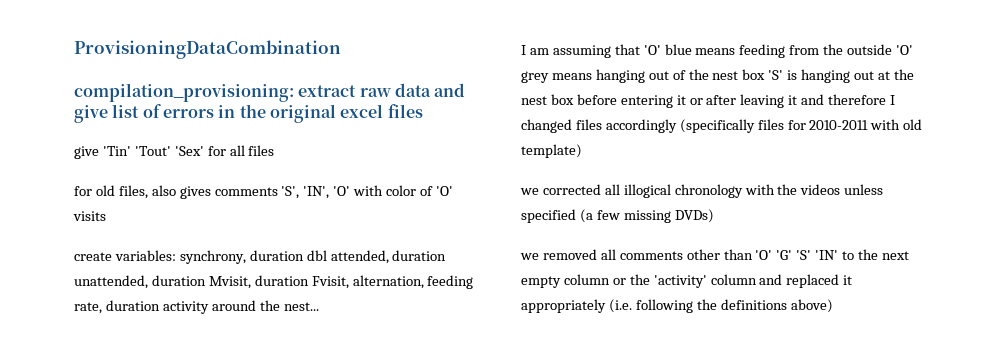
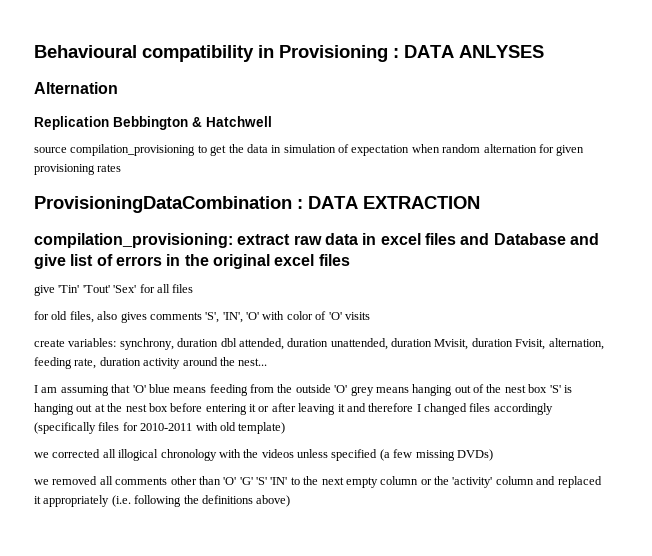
[74,40,341,59] ProvisioningDataCombination -> [34,45,544,62] [34,82,118,94] [34,116,272,130] [34,144,585,156] [34,164,122,175] [34,196,480,213] Behavioural compatibility in Provisioning : DATA ANLYSES // Alternation // Replication Bebbington & Hatchwell // source compilation_provisioning to get the data in simulation of expectation when random alternation for given provisioning rates // ProvisioningDataCombination : DATA EXTRACTION
(431, 90) none -> [362,233,566,245] in excel files and Database

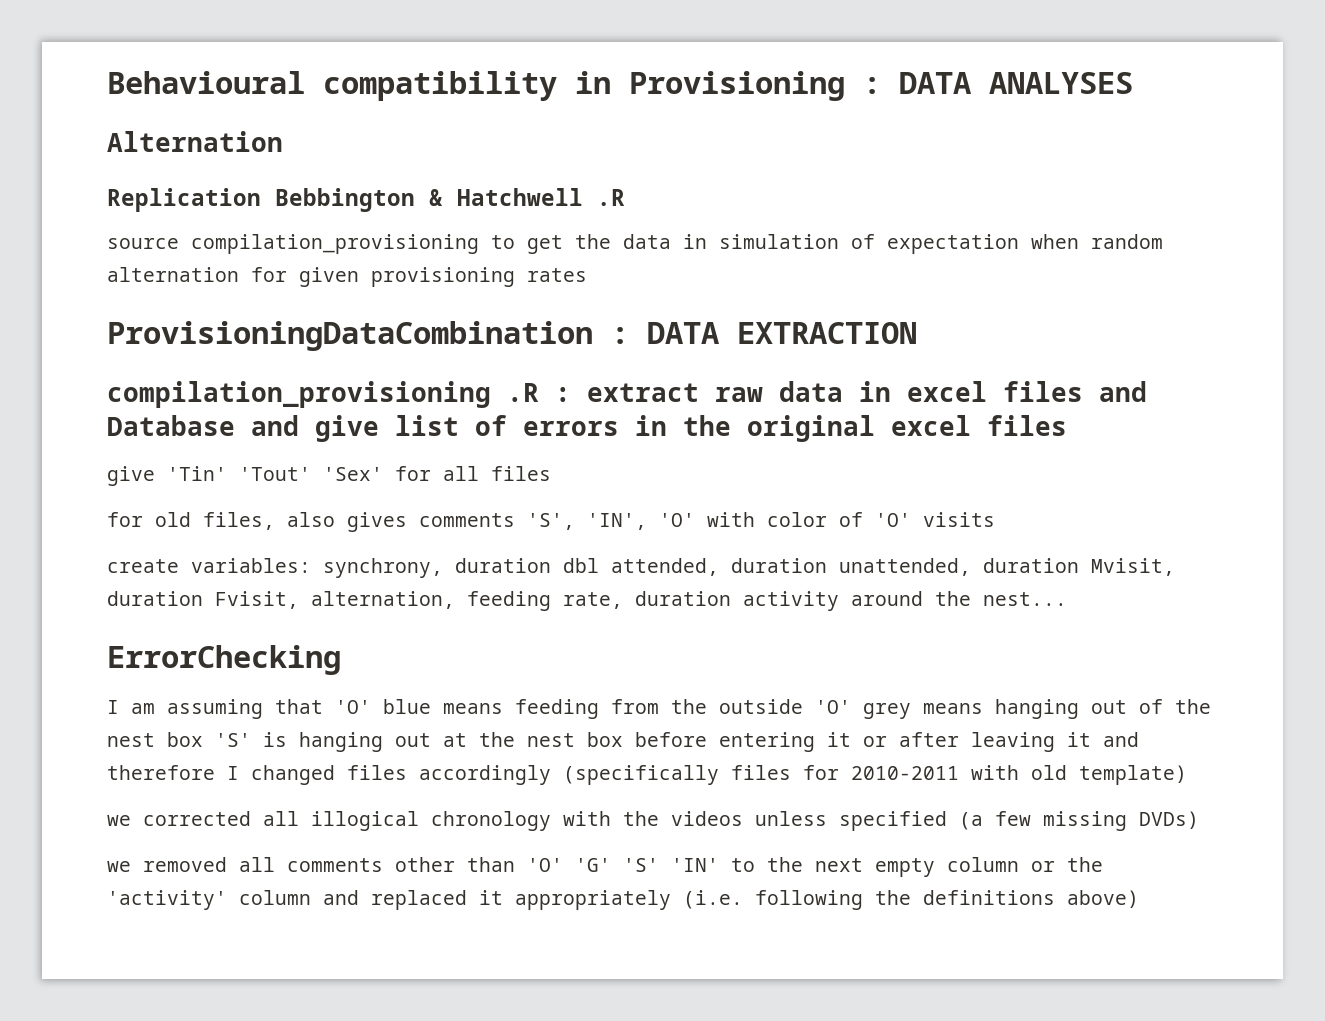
[459,45,544,58] ANLYSES -> [989,72,1133,94] ANALYSES
(272, 121) none -> [597,189,625,206] .R
[34,233,233,248] compilation_provisioning: -> [107,381,571,408] compilation_provisioning .R :
(268, 362) none -> [107,645,341,675] // ErrorChecking

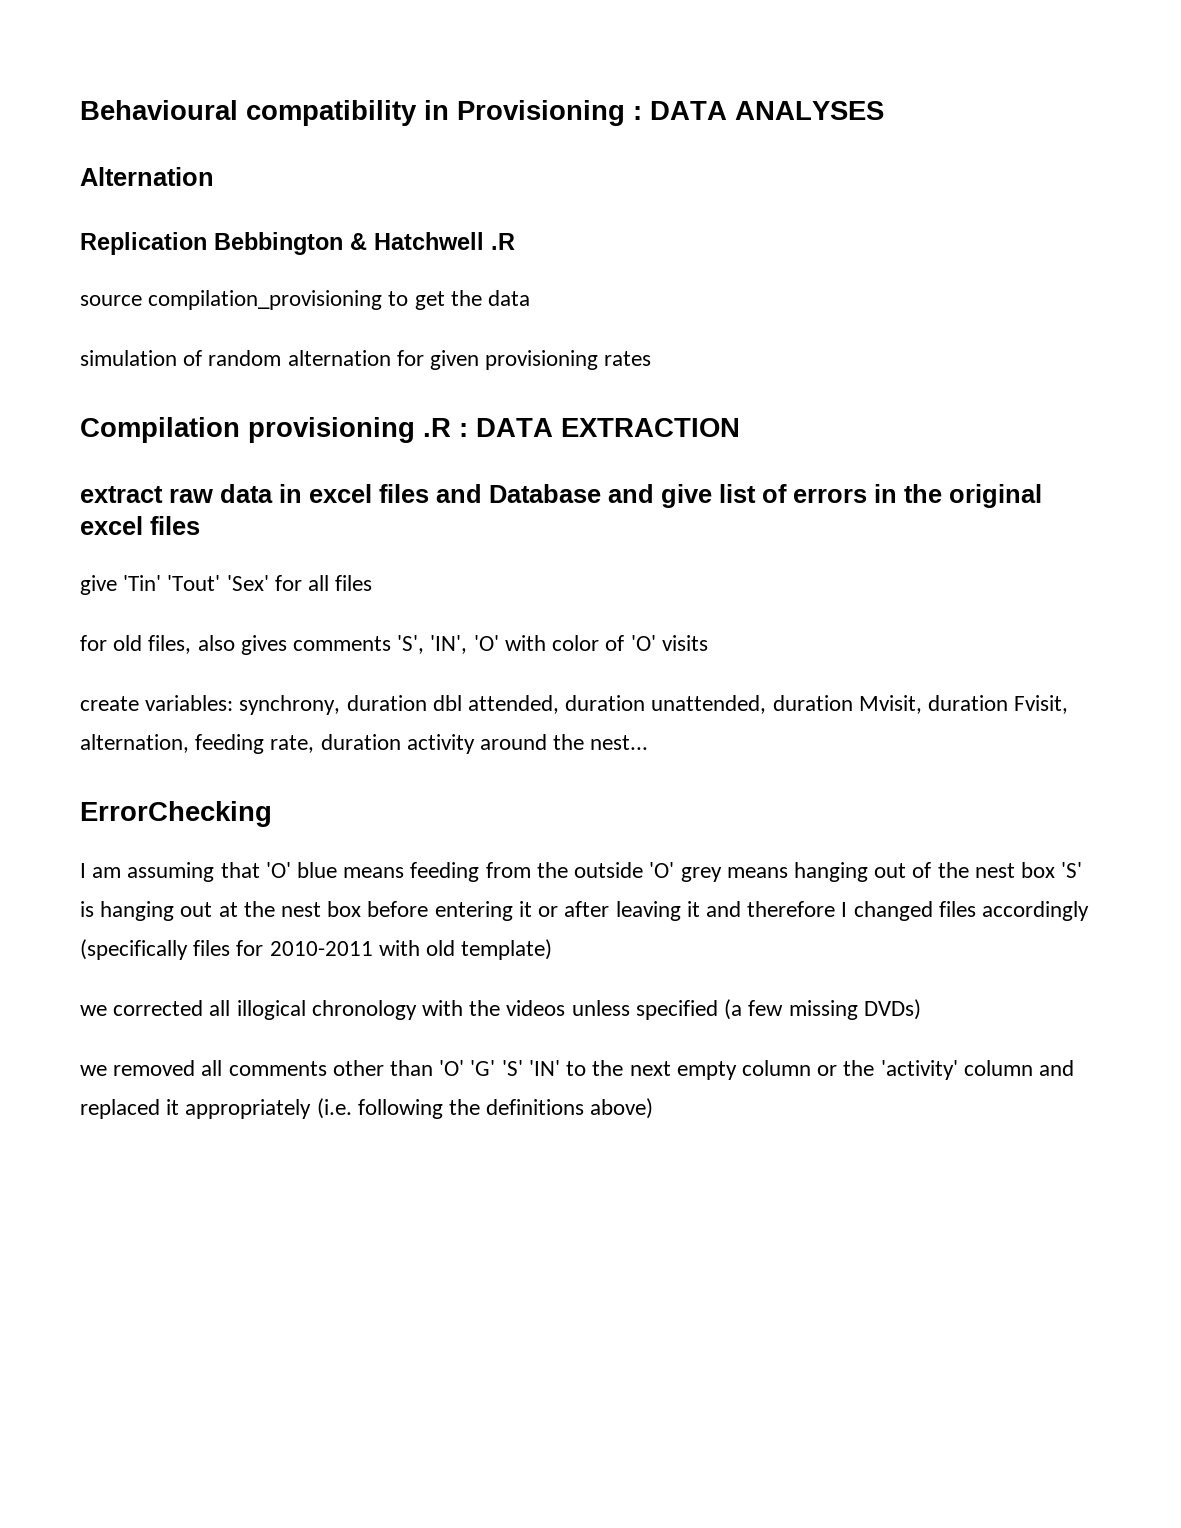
[683,234,707,249] in -> (531, 298) //
[887,234,1079,254] expectation when -> (203, 358) none
[107,321,593,351] ProvisioningDataCombination -> [80,417,451,443] Compilation provisioning .R
[107,381,571,408] compilation_provisioning .R : -> (740, 427) none

